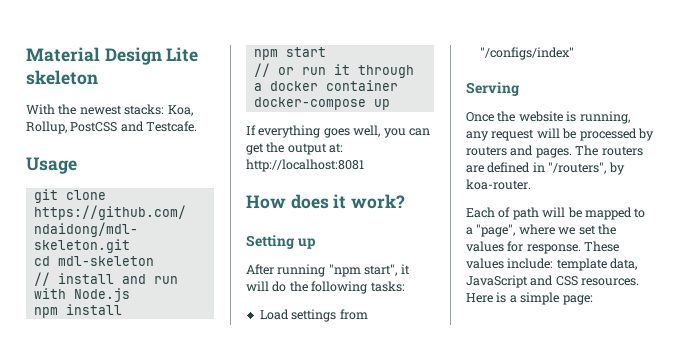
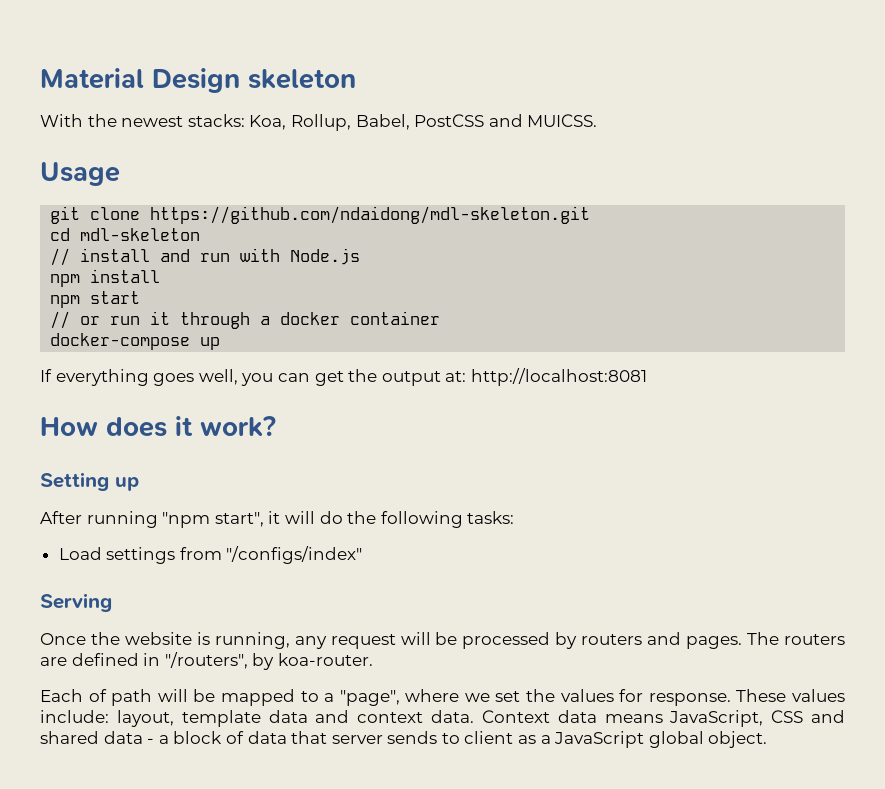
[166,47,199,62] Lite -> (240, 80) none
(67, 127) none -> [355,114,410,130] Babel,
[146,121,198,132] Testcafe. -> [527,114,598,127] MUICSS.
[556,258,638,271] [466,275,640,288] [466,292,593,305] template data, JavaScript and CSS resources. Here is a simple page: -> [116,710,846,727] [40,731,768,748] layout, template data and context data. Context data means JavaScript, CSS and shared data - a block of data that server sends to client as a JavaScript global object.

